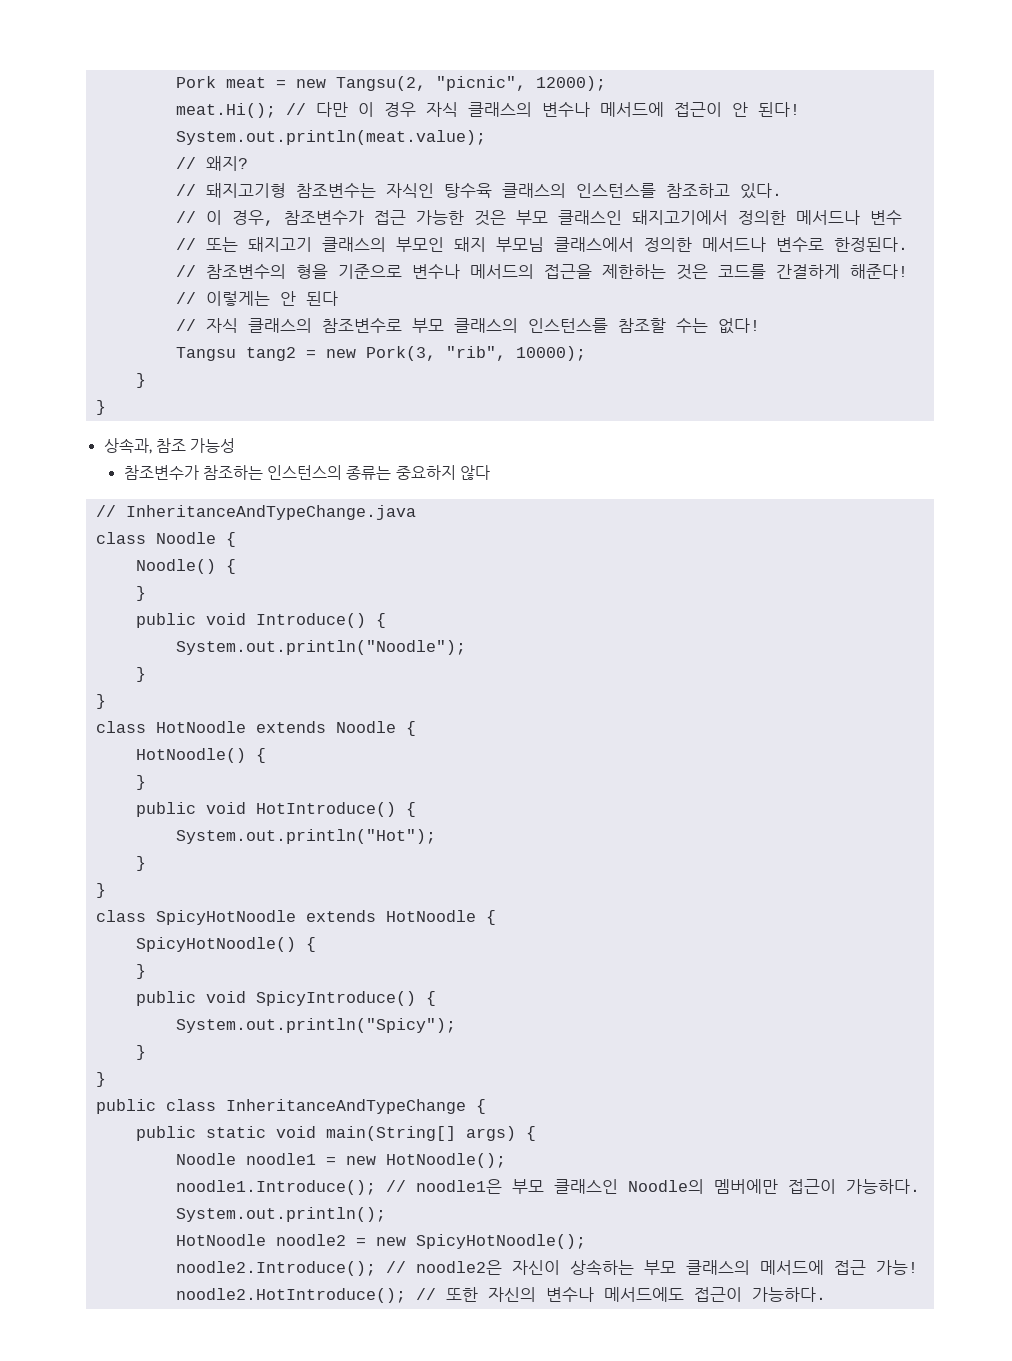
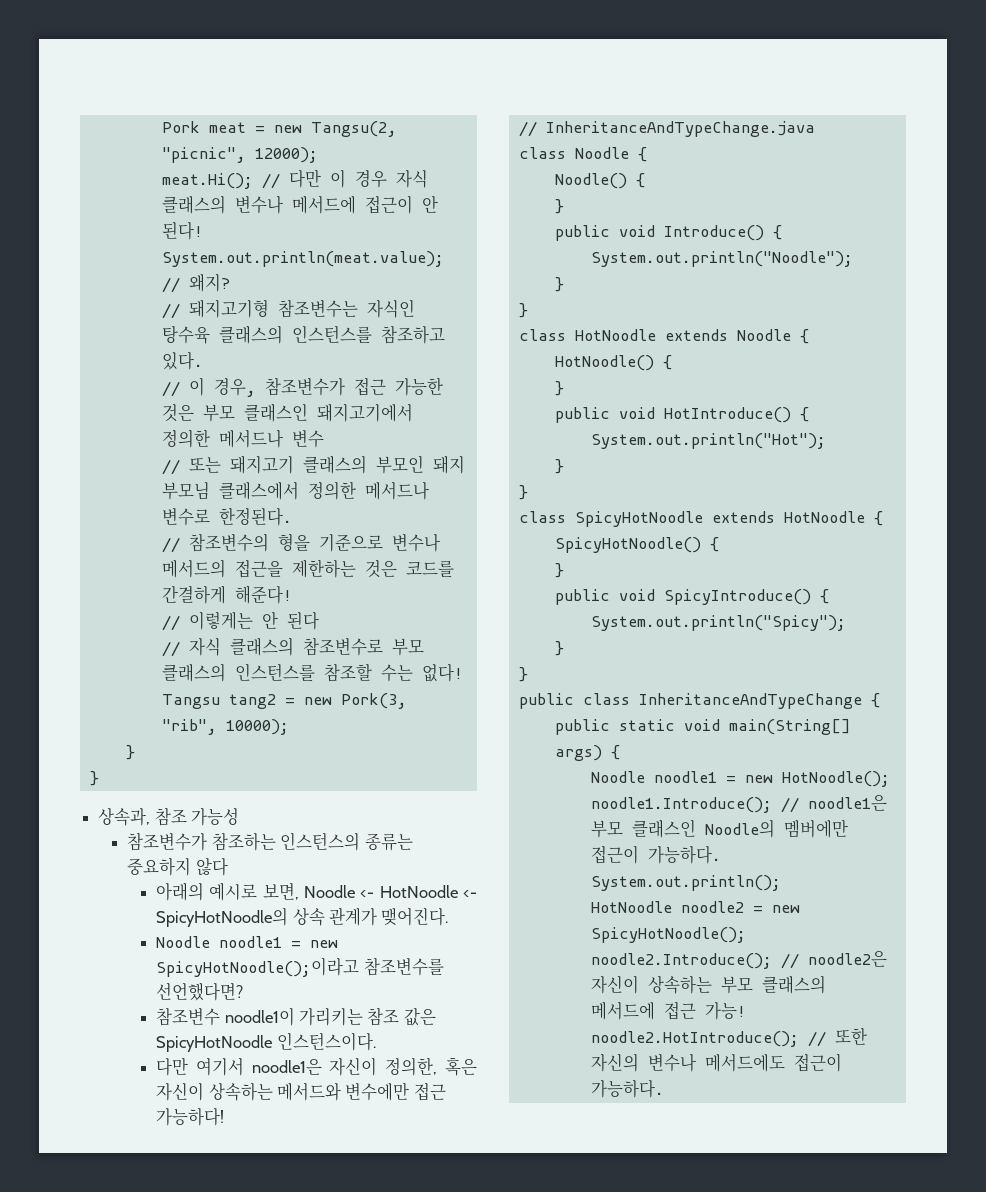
(491, 472) none -> [156,882,477,901] [156,907,449,927] [156,936,339,948] [156,957,444,977] [156,982,244,1001] [156,1007,436,1026] [156,1032,376,1052] [156,1057,477,1076] [156,1082,446,1101] [156,1108,225,1126] // 아래의 예시로 보면, Noodle <- HotNoodle <- SpicyHotNoodle의 상속 관계가 맺어진다. // Noodle noodle1 = new SpicyHotNoodle();이라고 참조변수를 선언했다면? // 참조변수 noodle1이 가리키는 참조 값은 SpicyHotNoodle 인스턴스이다. // 다만 여기서 noodle1은 자신이 정의한, 혹은 자신이 상속하는 메서드와 변수에만 접근 가능하다!

